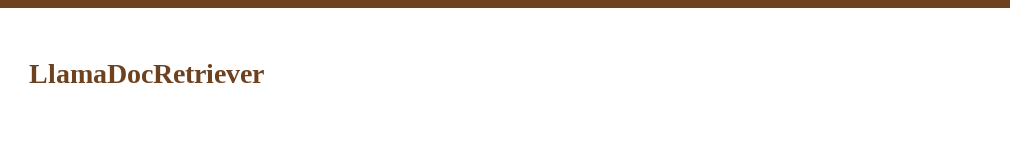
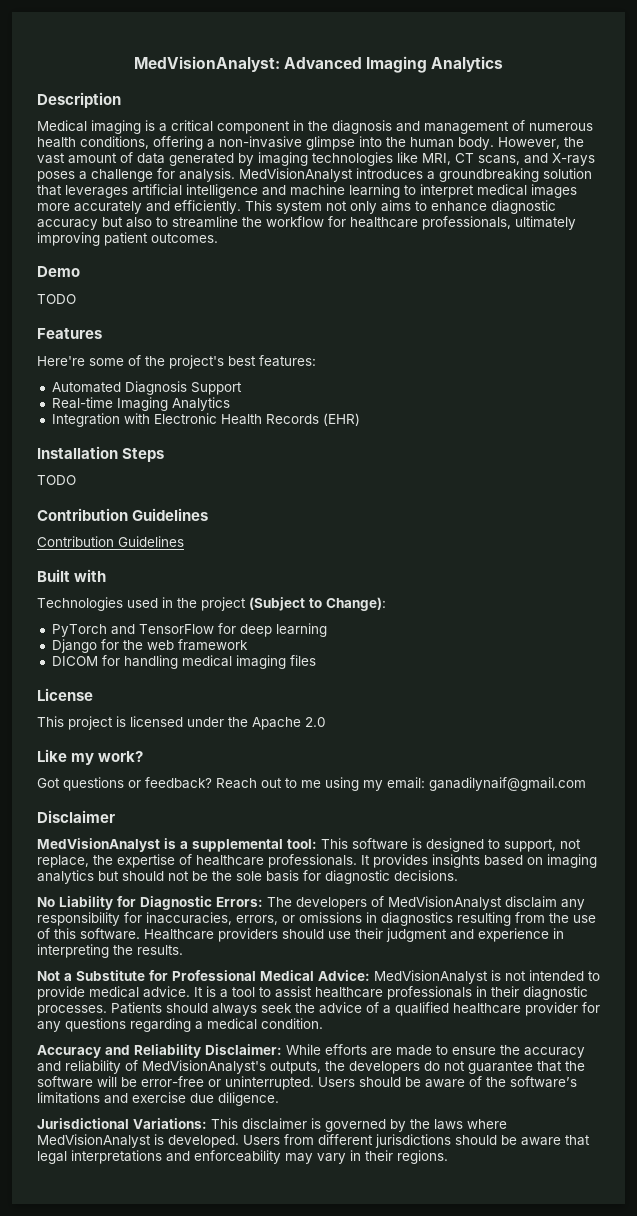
[29,64,264,83] LlamaDocRetriever -> [133,56,504,73] [37,92,121,108] [37,120,593,134] [37,136,584,150] [37,152,595,166] [37,168,592,182] [37,184,577,198] [37,200,556,214] [37,216,576,230] [37,232,218,246] [37,266,80,277] [37,294,76,304] [37,328,102,339] [37,355,316,369] [51,381,242,395] [51,397,230,411] [51,413,360,427] [37,446,165,462] [37,475,76,485] [37,508,209,521] [37,536,184,547] [37,569,107,582] [37,597,386,611] [51,623,327,637] [51,639,248,653] [51,655,316,669] [37,688,93,701] [37,716,326,730] [37,749,144,765] [37,777,586,791] [37,810,115,823] [37,838,581,852] [37,854,597,868] [37,870,458,884] [37,896,585,910] [37,912,596,926] [37,928,564,942] [37,944,183,958] [37,970,600,984] [37,986,588,1000] [37,1002,600,1016] [37,1018,323,1032] [37,1044,585,1058] [37,1060,585,1074] [37,1076,577,1090] [37,1092,279,1106] [37,1118,507,1132] [37,1134,590,1148] [37,1150,448,1164] MedVisionAnalyst: Advanced Imaging Analytics // Description // Medical imaging is a critical component in the diagnosis and management of numerous health conditions, offering a non-invasive glimpse into the human body. However, the vast amount of data generated by imaging technologies like MRI, CT scans, and X-rays poses a challenge for analysis. MedVisionAnalyst introduces a groundbreaking solution that leverages artificial intelligence and machine learning to interpret medical images more accurately and efficiently. This system not only aims to enhance diagnostic accuracy but also to streamline the workflow for healthcare professionals, ultimately improving patient outcomes. // Demo // TODO // Features // Here're some of the project's best features: // Automated Diagnosis Support // Real-time Imaging Analytics // Integration with Electronic Health Records (EHR) // Installation Steps // TODO // Contribution Guidelines // Contribution Guidelines // Built with // Technologies used in the project (Subject to Change): // PyTorch and TensorFlow for deep learning // Django for the web framework // DICOM for handling medical imaging files // License // This project is licensed under the Apache 2.0 // Like my work? // Got questions or feedback? Reach out to me using my email: ganadilynaif@gmail.com // Disclaimer // MedVisionAnalyst is a supplemental tool: This software is designed to support, not replace, the expertise of healthcare professionals. It provides insights based on imaging analytics but should not be the sole basis for diagnostic decisions. // No Liability for Diagnostic Errors: The developers of MedVisionAnalyst disclaim any responsibility for inaccuracies, errors, or omissions in diagnostics resulting from the use of this software. Healthcare providers should use their judgment and experience in interpreting the results. // Not a Substitute for Professional Medical Advice: MedVisionAnalyst is not intended to provide medical advice. It is a tool to assist healthcare professionals in their diagnostic processes. Patients should always seek the advice of a qualified healthcare provider for any questions regarding a medical condition. // Accuracy and Reliability Disclaimer: While efforts are made to ensure the accuracy and reliability of MedVisionAnalyst's outputs, the developers do not guarantee that the software will be error-free or uninterrupted. Users should be aware of the software’s limitations and exercise due diligence. // Jurisdictional Variations: This disclaimer is governed by the laws where MedVisionAnalyst is developed. Users from different jurisdictions should be aware that legal interpretations and enforceability may vary in their regions.

